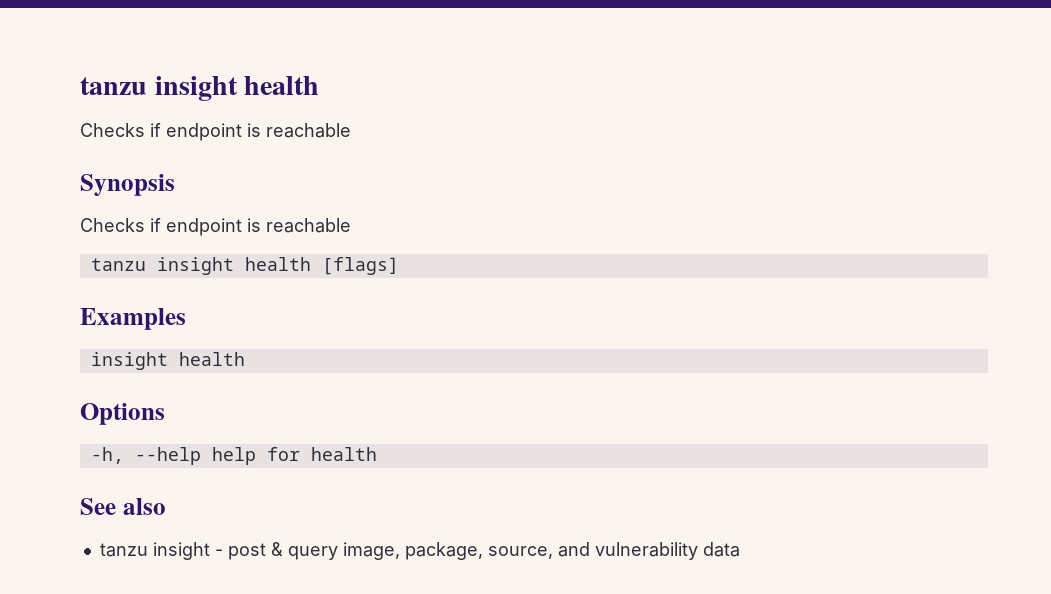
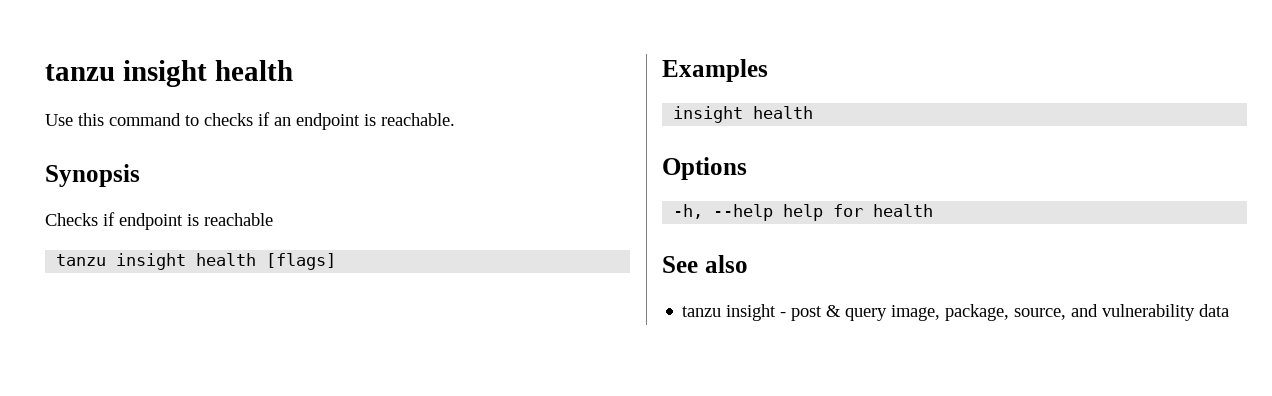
[80,123,351,141] Checks if endpoint is reachable -> [45,112,455,130] Use this command to checks if an endpoint is reachable.

